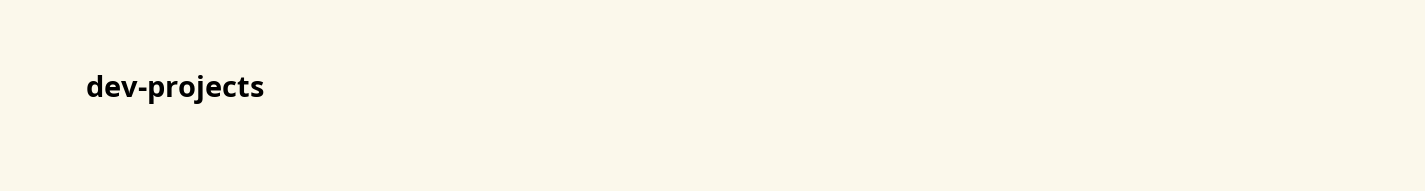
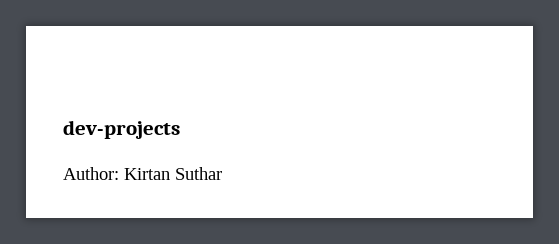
(264, 89) none -> [63,167,222,180] // Author: Kirtan Suthar

